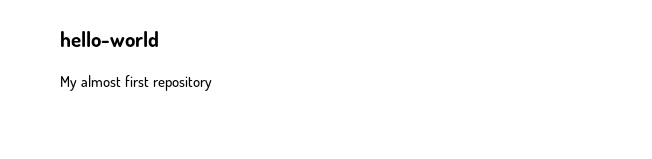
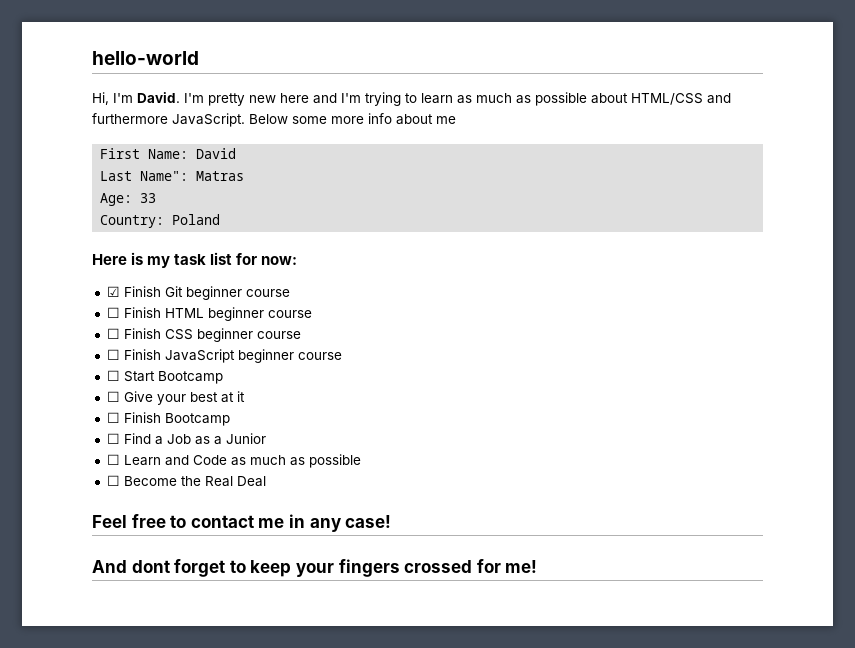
[60,75,213,91] My almost first repository -> [92,92,731,106] [92,113,456,127] [100,148,237,159] [100,171,245,181] [100,193,157,206] [100,214,221,228] [92,252,298,268] [106,286,290,300] [106,307,312,321] [106,328,301,342] [106,349,342,363] [106,370,223,384] [106,391,245,405] [106,412,230,426] [106,433,266,445] [106,454,361,468] [106,475,266,487] [92,514,392,532] [92,559,538,577] Hi, I'm David. I'm pretty new here and I'm trying to learn as much as possible about HTML/CSS and furthermore JavaScript. Below some more info about me // First Name: David // Last Name": Matras // Age: 33 // Country: Poland // Here is my task list for now: // ☑ Finish Git beginner course // ☐ Finish HTML beginner course // ☐ Finish CSS beginner course // ☐ Finish JavaScript beginner course // ☐ Start Bootcamp // ☐ Give your best at it // ☐ Finish Bootcamp // ☐ Find a Job as a Junior // ☐ Learn and Code as much as possible // ☐ Become the Real Deal // Feel free to contact me in any case! // And dont forget to keep your fingers crossed for me!

